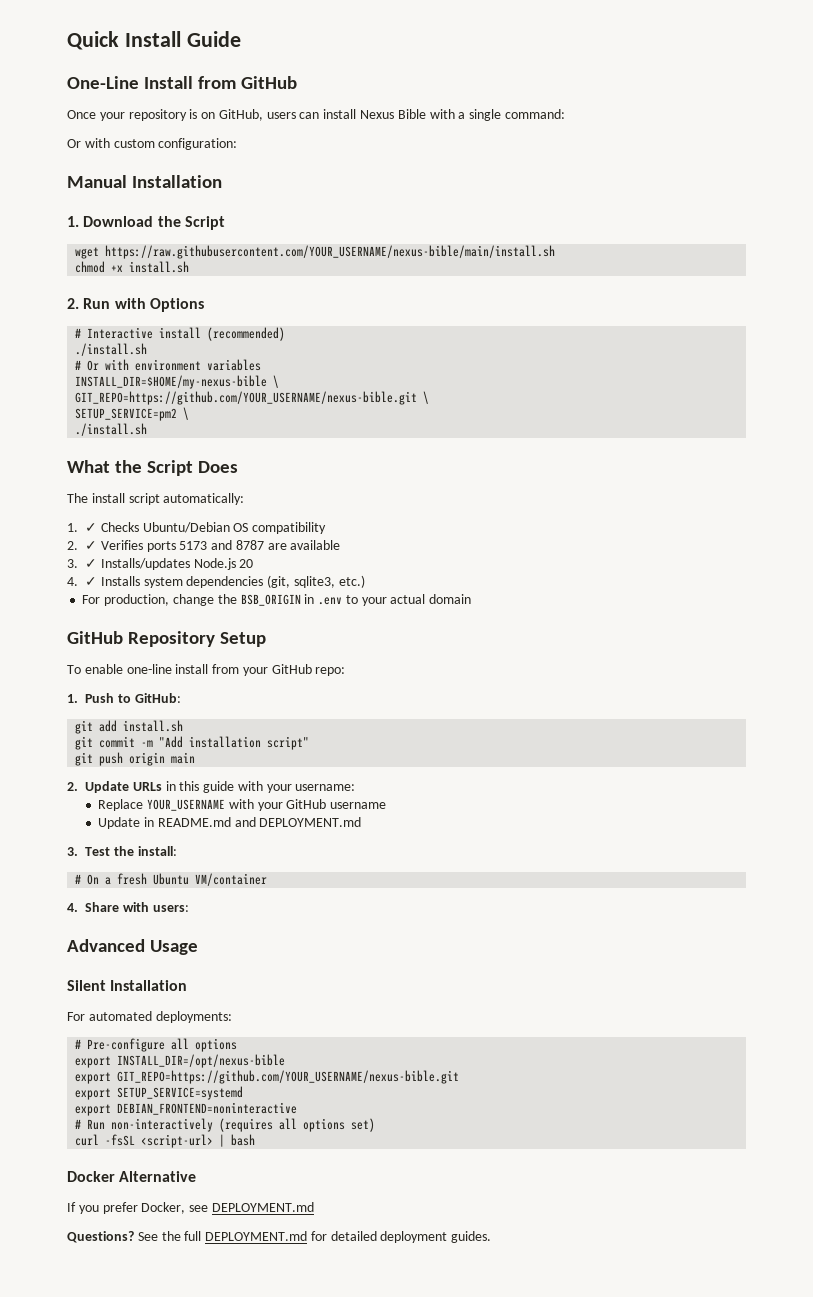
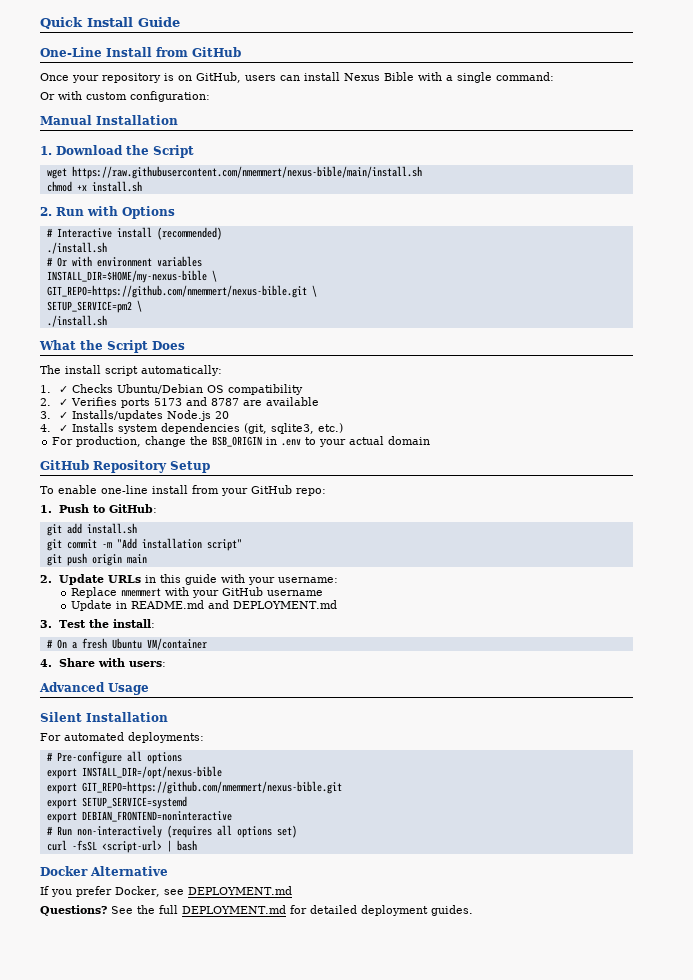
[105,245,556,259] https://raw.githubusercontent.com/YOUR_USERNAME/nexus-bible/main/install.sh -> [71,166,422,179] https://raw.githubusercontent.com/nmemmert/nexus-bible/main/install.sh
[75,391,418,405] GIT_REPO=https://github.com/YOUR_USERNAME/nexus-bible.git -> [46,285,307,298] GIT_REPO=https://github.com/nmemmert/nexus-bible.git
[147,799,226,811] YOUR_USERNAME -> [120,588,161,597] nmemmert
[117,1070,460,1084] GIT_REPO=https://github.com/YOUR_USERNAME/nexus-bible.git -> [81,781,342,794] GIT_REPO=https://github.com/nmemmert/nexus-bible.git

